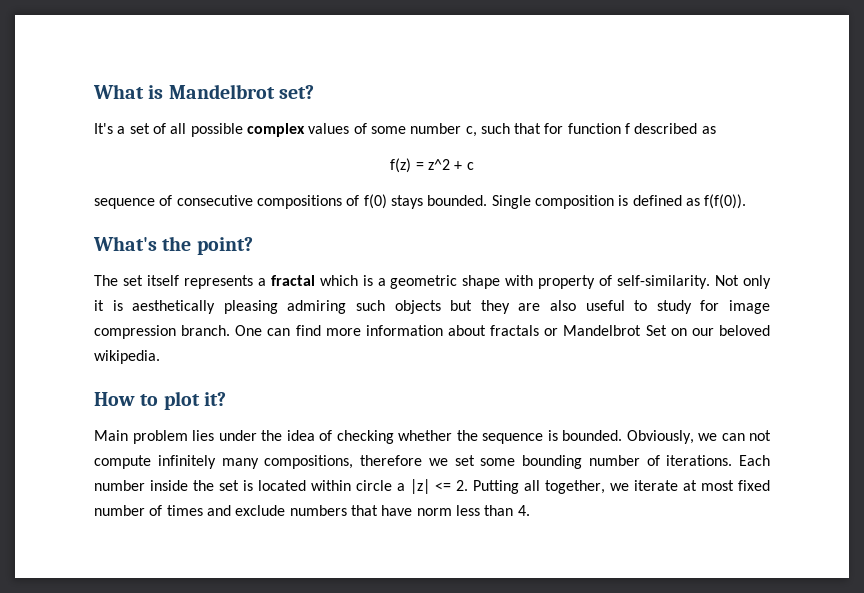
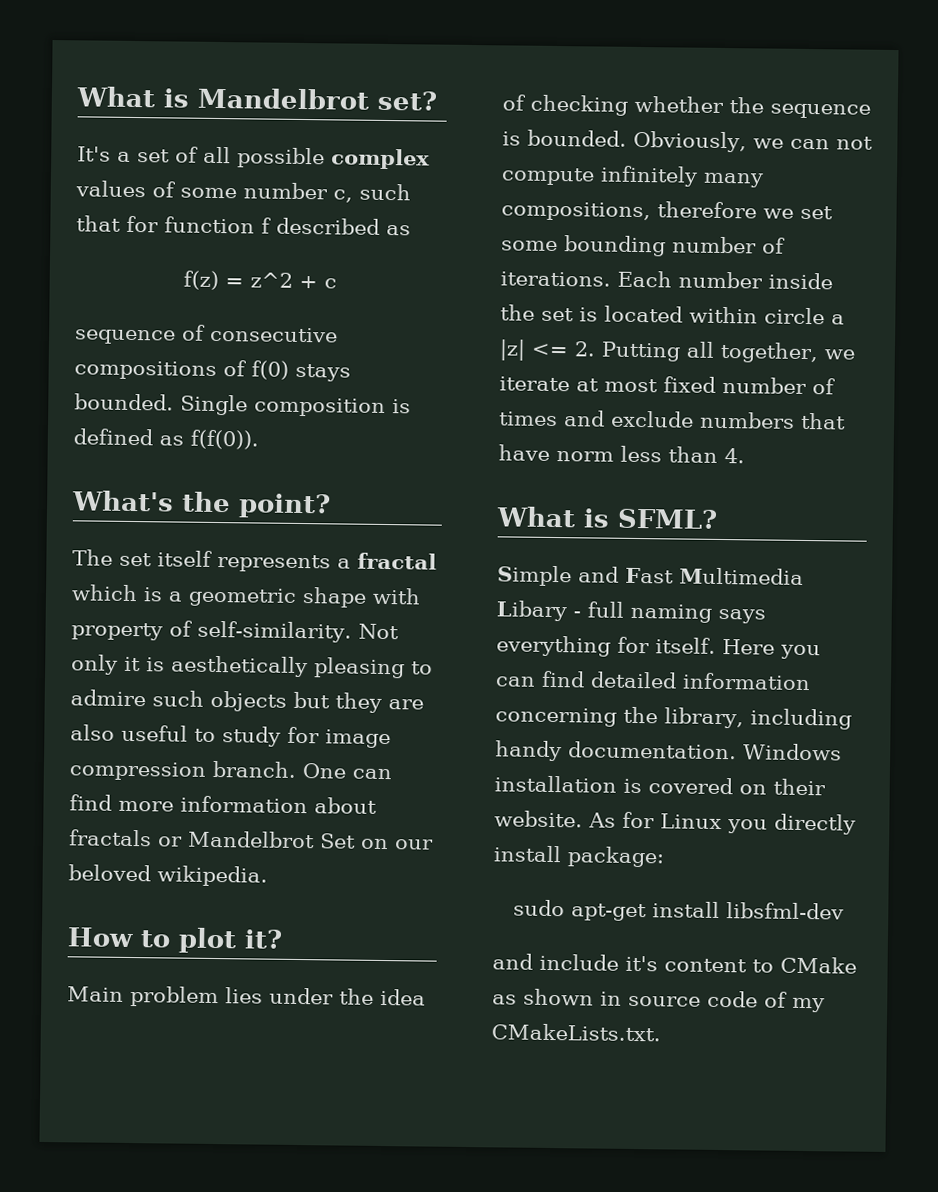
[287,300,347,314] admiring -> [411,661,433,675] [70,689,146,707] to admire
(530, 510) none -> [496,506,718,529] [497,565,804,587] [496,600,766,624] [496,635,821,660] [495,670,811,691] [495,706,852,730] [495,740,842,762] [494,775,826,796] [494,810,856,835] [493,845,665,868] [512,899,844,922] [492,953,857,974] [492,988,825,1013] [491,1023,661,1042] // What is SFML? // Simple and Fast Multimedia Libary - full naming says everything for itself. Here you can find detailed information concerning the library, including handy documentation. Windows installation is covered on their website. As for Linux you directly install package: // sudo apt-get install libsfml-dev // and include it's content to CMake as shown in source code of my CMakeLists.txt.

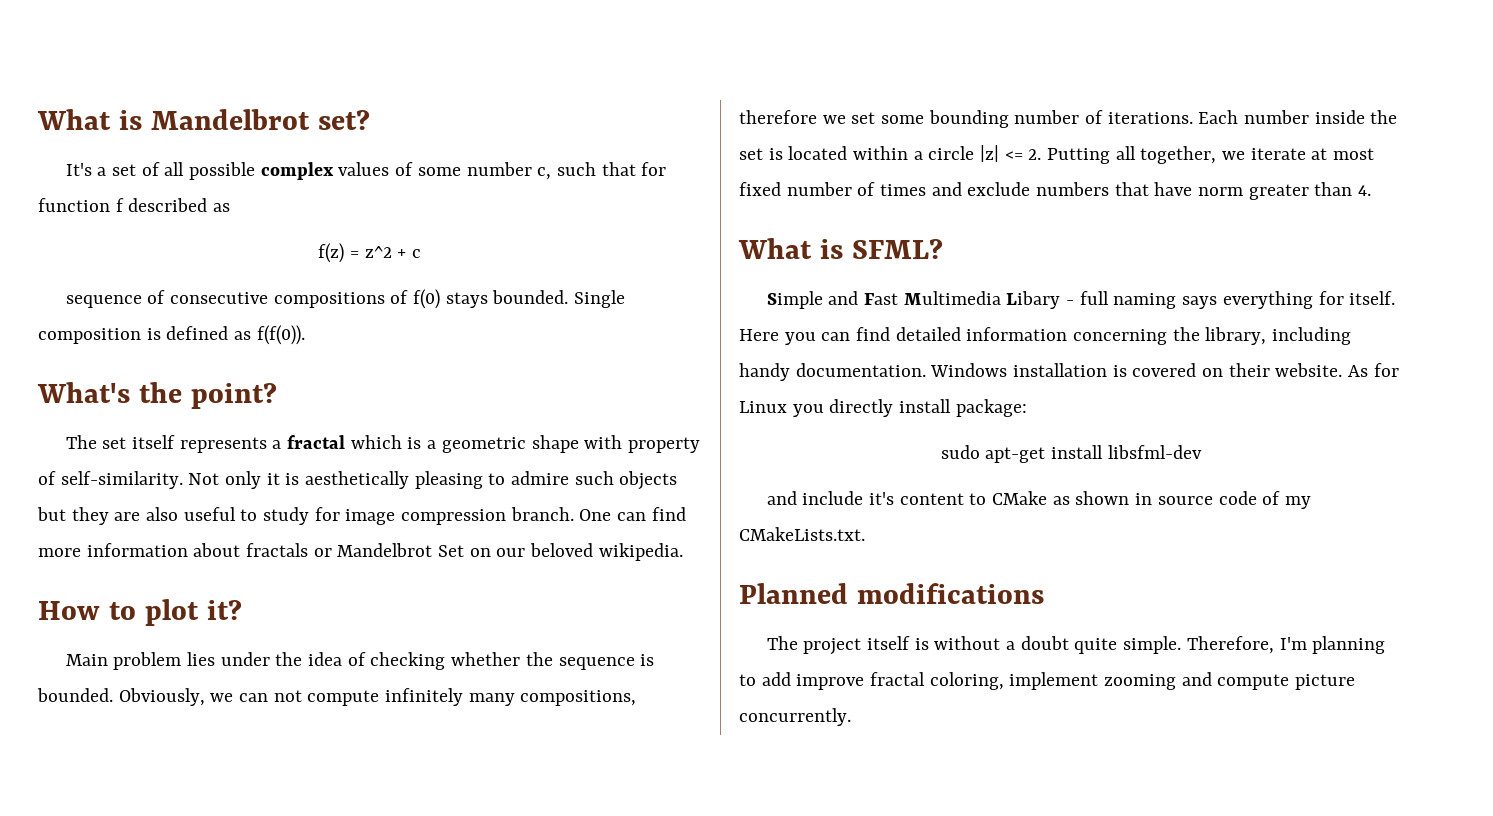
[764,307,845,325] circle a -> [913,146,975,160] a circle
[620,445,662,463] less -> [1248,184,1309,200] greater
(661, 1032) none -> [739,583,1044,604] [766,636,1386,655] [739,672,1356,690] [739,708,851,726] // Planned modifications // The project itself is without a doubt quite simple. Therefore, I'm planning to add improve fractal coloring, implement zooming and compute picture concurrently.

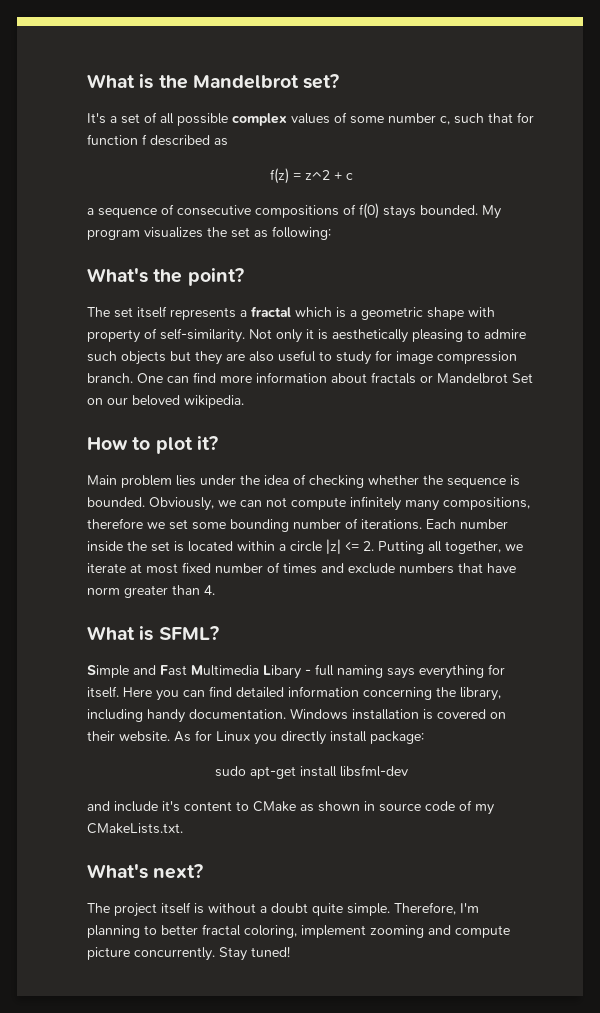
[37,109,142,130] What is -> [87,74,188,89] What is the
(421, 253) none -> [87,208,94,215] a
[574,290,626,308] [38,325,305,345] Single composition is defined as f(f(0)). -> [482,205,501,219] [87,226,331,240] My program visualizes the set as following:
[739,583,1044,604] Planned modifications -> [87,864,204,879] What's next?
[761,672,865,690] add improve -> [161,925,198,935] better
(851, 717) none -> [219,946,290,961] Stay tuned!

